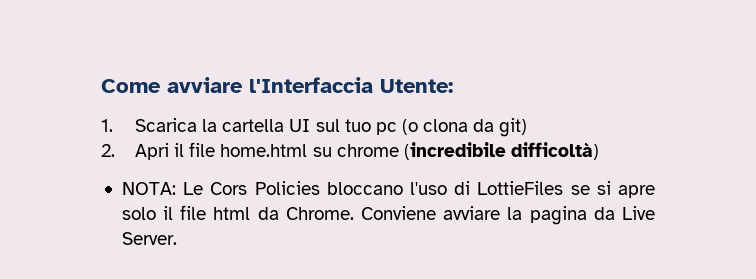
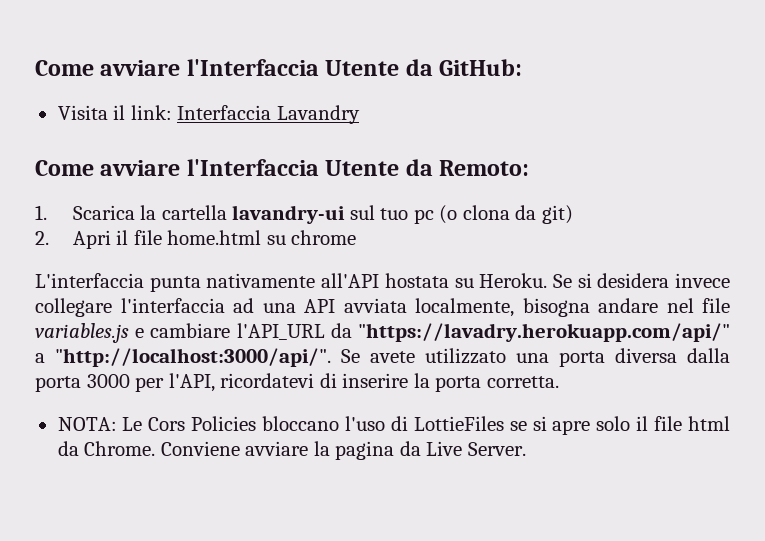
[101,77,453,93] Come avviare l'Interfaccia Utente: -> [35,59,523,76] [57,105,360,124] [35,159,530,176] Come avviare l'Interfaccia Utente da GitHub: // Visita il link: Interfaccia Lavandry // Come avviare l'Interfaccia Utente da Remoto:
[289,119,311,132] UI -> [232,205,346,224] lavandry-ui
[403,142,599,160] (incredibile difficoltà) -> [35,273,731,292] [35,298,730,317] [35,323,730,343] [35,348,730,367] [35,373,559,392] // L'interfaccia punta nativamente all'API hostata su Heroku. Se si desidera invece collegare l'interfaccia ad una API avviata localmente, bisogna andare nel file variables.js e cambiare l'API_URL da "https://lavadry.herokuapp.com/api/" a "http://localhost:3000/api/". Se avete utilizzato una porta diversa dalla porta 3000 per l'API, ricordatevi di inserire la porta corretta.

